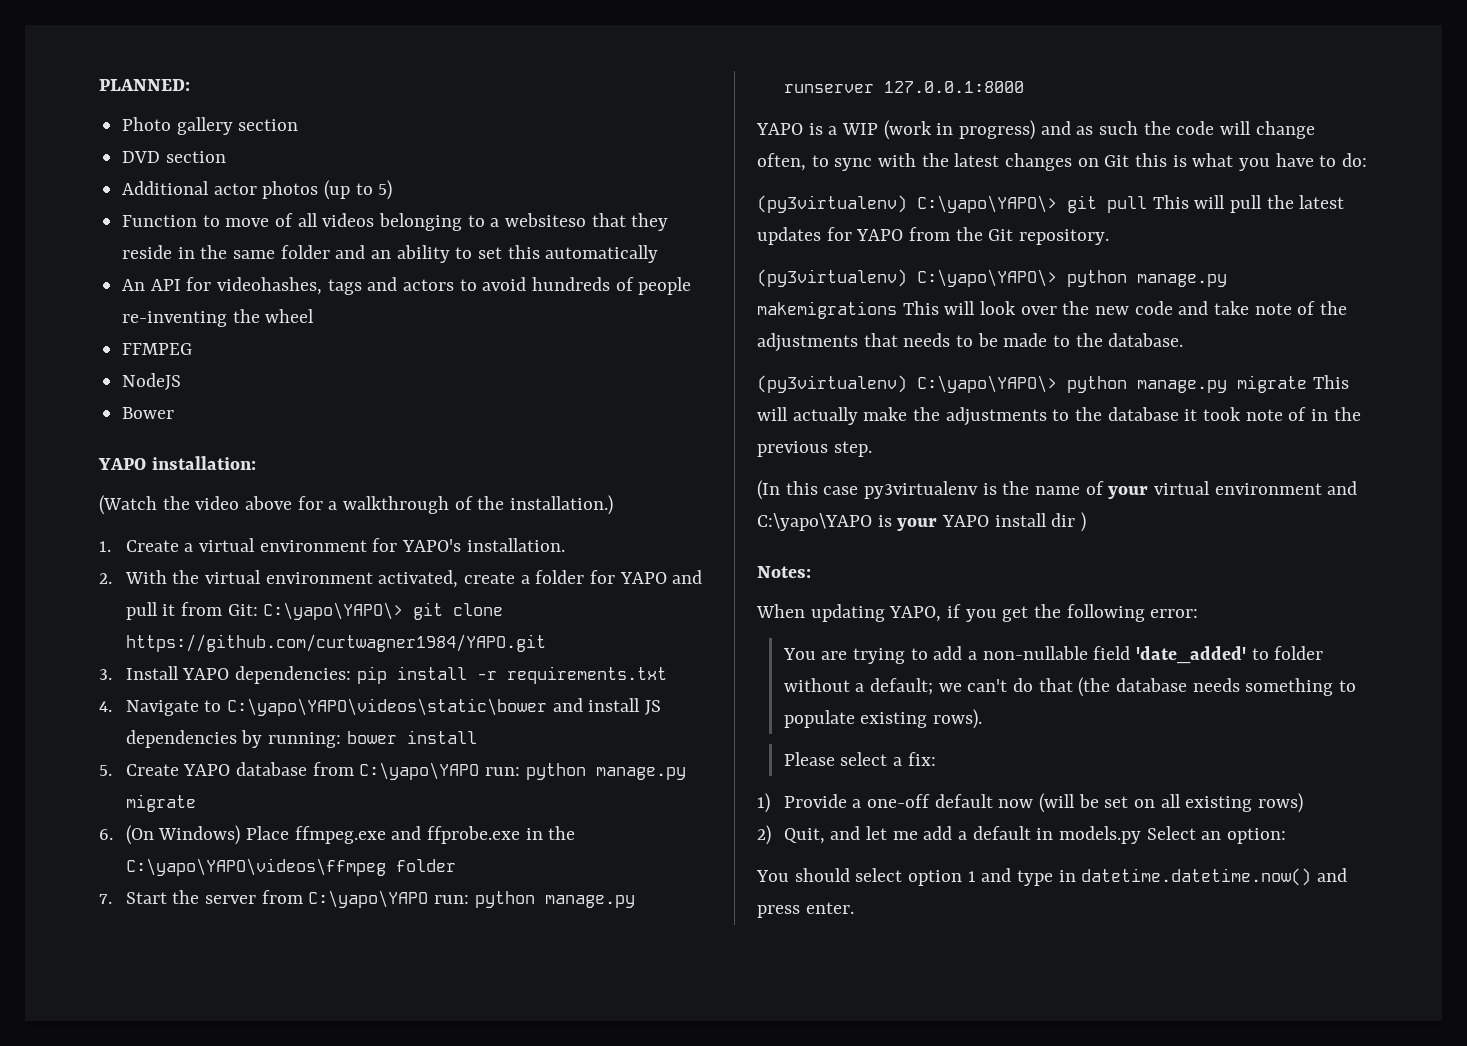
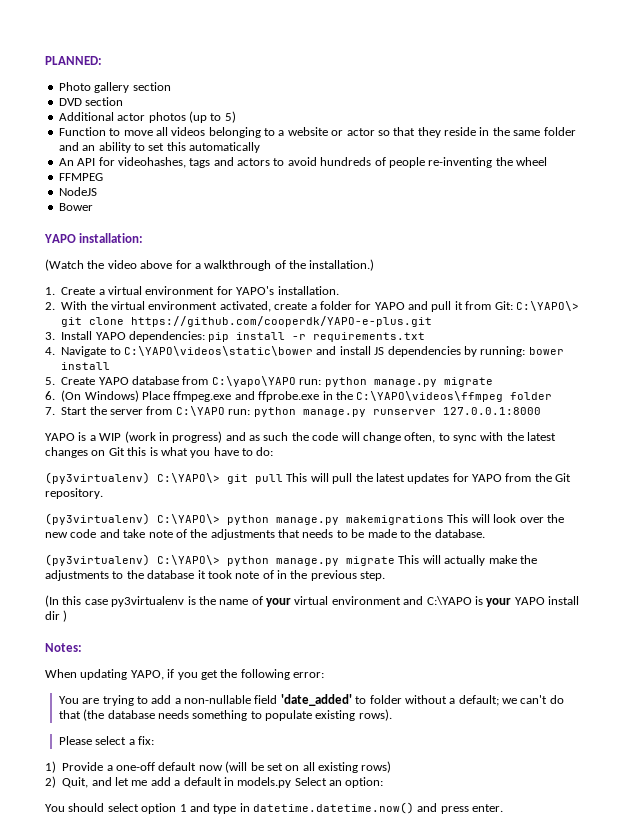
[275,213,294,227] of -> (153, 133) none
[505,213,587,227] websiteso -> [287,127,390,136] website or actor so
[263,602,404,620] C:\yapo\YAPO\> -> [515,301,579,311] C:\YAPO\>
[125,634,546,652] https://github.com/curtwagner1984/YAPO.git -> [131,316,433,327] https://github.com/cooperdk/YAPO-e-plus.git
[226,698,547,716] C:\yapo\YAPO\videos\static\bower -> [124,346,313,356] C:\YAPO\videos\static\bower
[125,858,386,876] C:\yapo\YAPO\videos\ffmpeg -> [356,391,504,402] C:\YAPO\videos\ffmpeg
[308,890,429,908] C:\yapo\YAPO -> [175,406,225,416] C:\YAPO
[917,195,1057,213] C:\yapo\YAPO\> -> [157,473,220,483] C:\YAPO\>
[917,269,1057,287] C:\yapo\YAPO\> -> [157,514,220,524] C:\YAPO\>
[917,375,1057,393] C:\yapo\YAPO\> -> [157,555,220,565] C:\YAPO\>
[757,513,872,531] C:\yapo\YAPO -> [426,596,472,605] C:\YAPO

